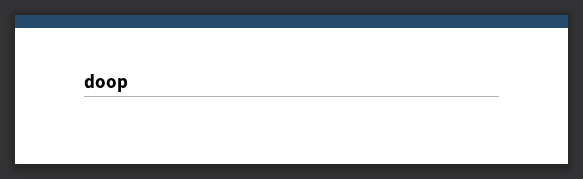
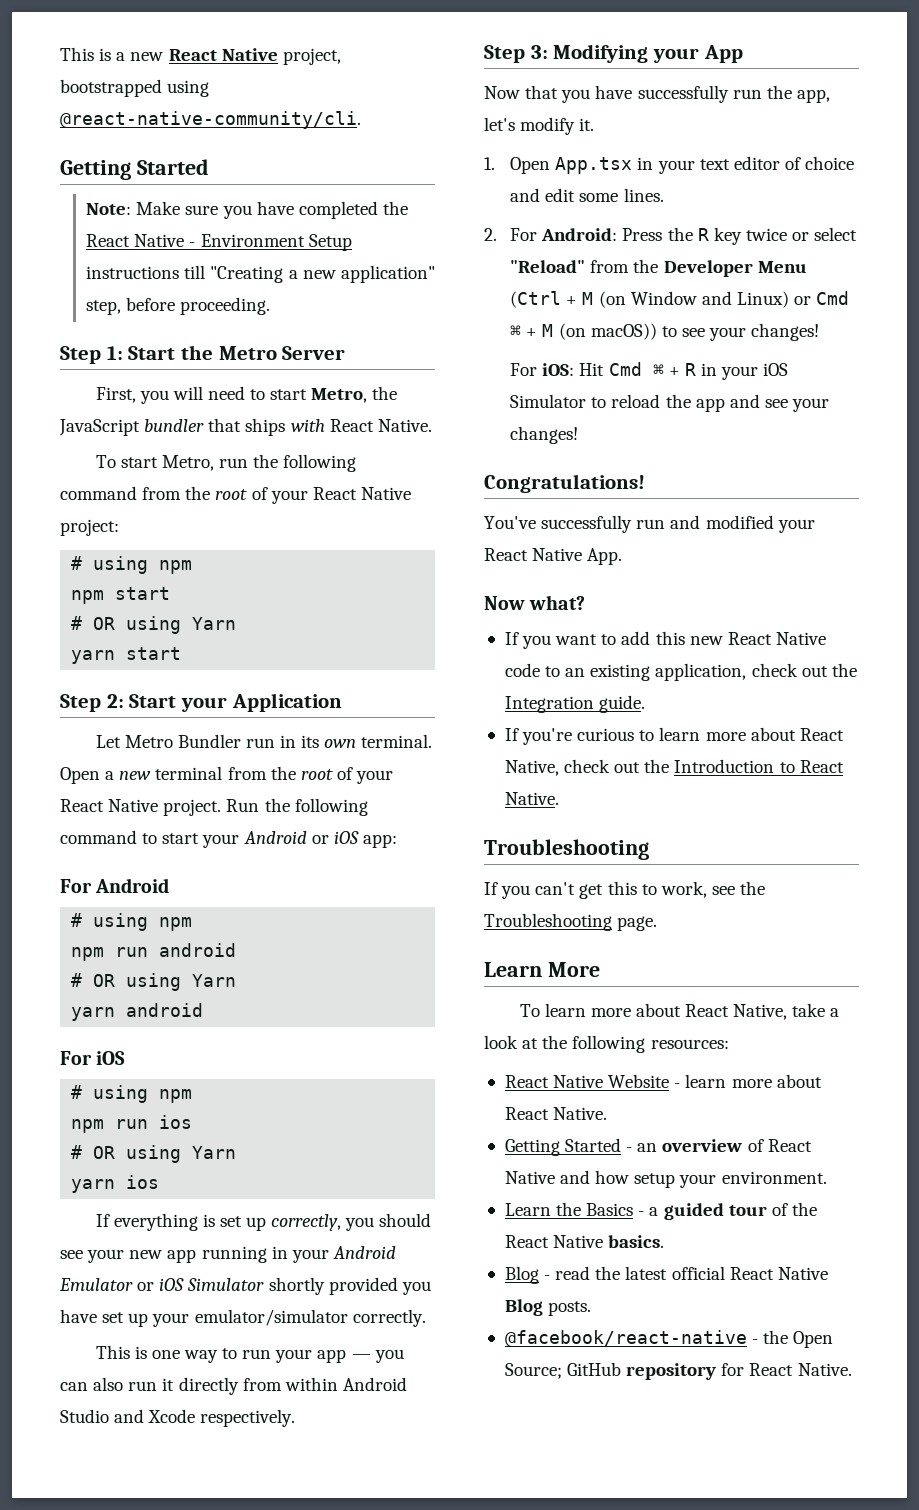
[84,74,128,92] doop -> [60,47,341,65] [60,79,210,97] [60,111,361,129] [60,159,209,180] [86,201,408,219] [86,234,352,251] [86,265,435,283] [86,297,271,315] [60,345,346,364] [95,386,398,404] [59,418,432,436] [95,454,357,472] [60,486,411,504] [60,519,119,536] [71,556,193,574] [71,587,171,604] [71,616,237,634] [71,647,182,664] [60,693,342,712] [95,734,433,748] [60,766,394,784] [60,798,368,816] [60,830,397,848] [60,878,170,893] [71,913,193,931] [71,943,237,961] [71,973,237,991] [71,1003,204,1021] [60,1051,126,1065] [71,1085,193,1103] [71,1115,193,1133] [71,1145,237,1163] [71,1175,160,1193] [95,1213,432,1231] [60,1246,396,1263] [59,1277,431,1295] [60,1309,426,1327] [95,1345,404,1363] [60,1377,407,1395] [60,1409,296,1427] [484,44,743,63] [484,85,830,103] [484,117,595,135] [484,156,855,174] [510,188,664,202] [484,227,858,245] [510,259,807,277] [510,291,850,308] [510,323,820,341] [510,362,789,380] [510,394,830,412] [510,426,579,444] [484,474,645,493] [484,515,815,533] [484,548,623,565] [484,595,586,610] [504,631,826,649] [504,663,857,681] [504,695,646,713] [504,727,844,745] [504,759,844,776] [504,792,559,805] [484,839,649,860] [484,881,766,899] [484,913,658,931] [484,962,600,977] [519,1003,840,1020] [484,1035,729,1053] [504,1074,822,1088] [504,1107,608,1120] [504,1138,812,1156] [504,1170,827,1188] [504,1202,817,1220] [504,1235,665,1248] [504,1266,828,1284] [504,1299,592,1316] [504,1330,834,1348] [504,1362,852,1380] This is a new React Native project, bootstrapped using @react-native-community/cli. // Getting Started // Note: Make sure you have completed the React Native - Environment Setup instructions till "Creating a new application" step, before proceeding. // Step 1: Start the Metro Server // First, you will need to start Metro, the JavaScript bundler that ships with React Native. // To start Metro, run the following command from the root of your React Native project: // # using npm // npm start // # OR using Yarn // yarn start // Step 2: Start your Application // Let Metro Bundler run in its own terminal. Open a new terminal from the root of your React Native project. Run the following command to start your Android or iOS app: // For Android // # using npm // npm run android // # OR using Yarn // yarn android // For iOS // # using npm // npm run ios // # OR using Yarn // yarn ios // If everything is set up correctly, you should see your new app running in your Android Emulator or iOS Simulator shortly provided you have set up your emulator/simulator correctly. // This is one way to run your app — you can also run it directly from within Android Studio and Xcode respectively. // Step 3: Modifying your App // Now that you have successfully run the app, let's modify it. // 1. Open App.tsx in your text editor of choice and edit some lines. // 2. For Android: Press the R key twice or select "Reload" from the Developer Menu (Ctrl + M (on Window and Linux) or Cmd ⌘ + M (on macOS)) to see your changes! // For iOS: Hit Cmd ⌘ + R in your iOS Simulator to reload the app and see your changes! // Congratulations! // You've successfully run and modified your React Native App. // Now what? // If you want to add this new React Native code to an existing application, check out the Integration guide. // If you're curious to learn more about React Native, check out the Introduction to React Native. // Troubleshooting // If you can't get this to work, see the Troubleshooting page. // Learn More // To learn more about React Native, take a look at the following resources: // React Native Website - learn more about React Native. // Getting Started - an overview of React Native and how setup your environment. // Learn the Basics - a guided tour of the React Native basics. // Blog - read the latest official React Native Blog posts. // @facebook/react-native - the Open Source; GitHub repository for React Native.

